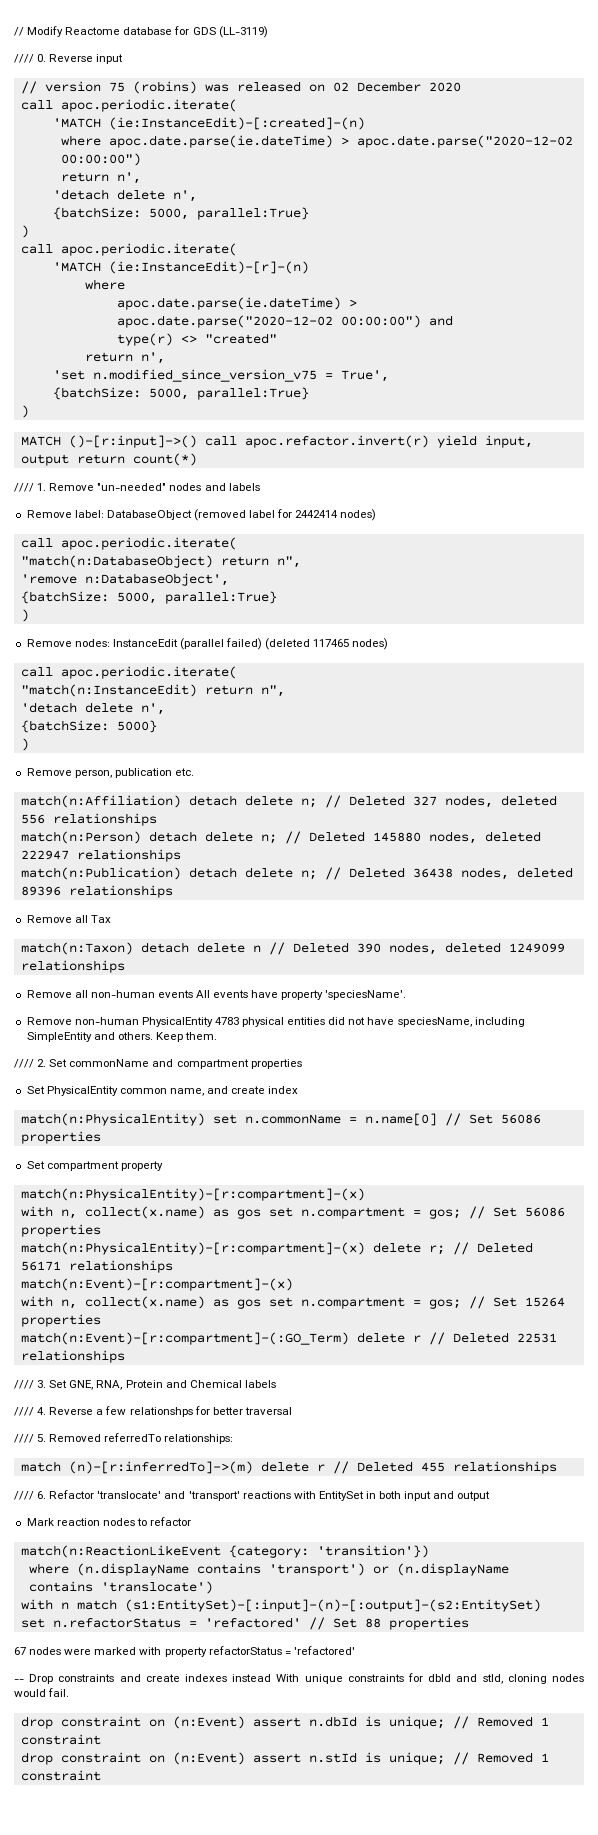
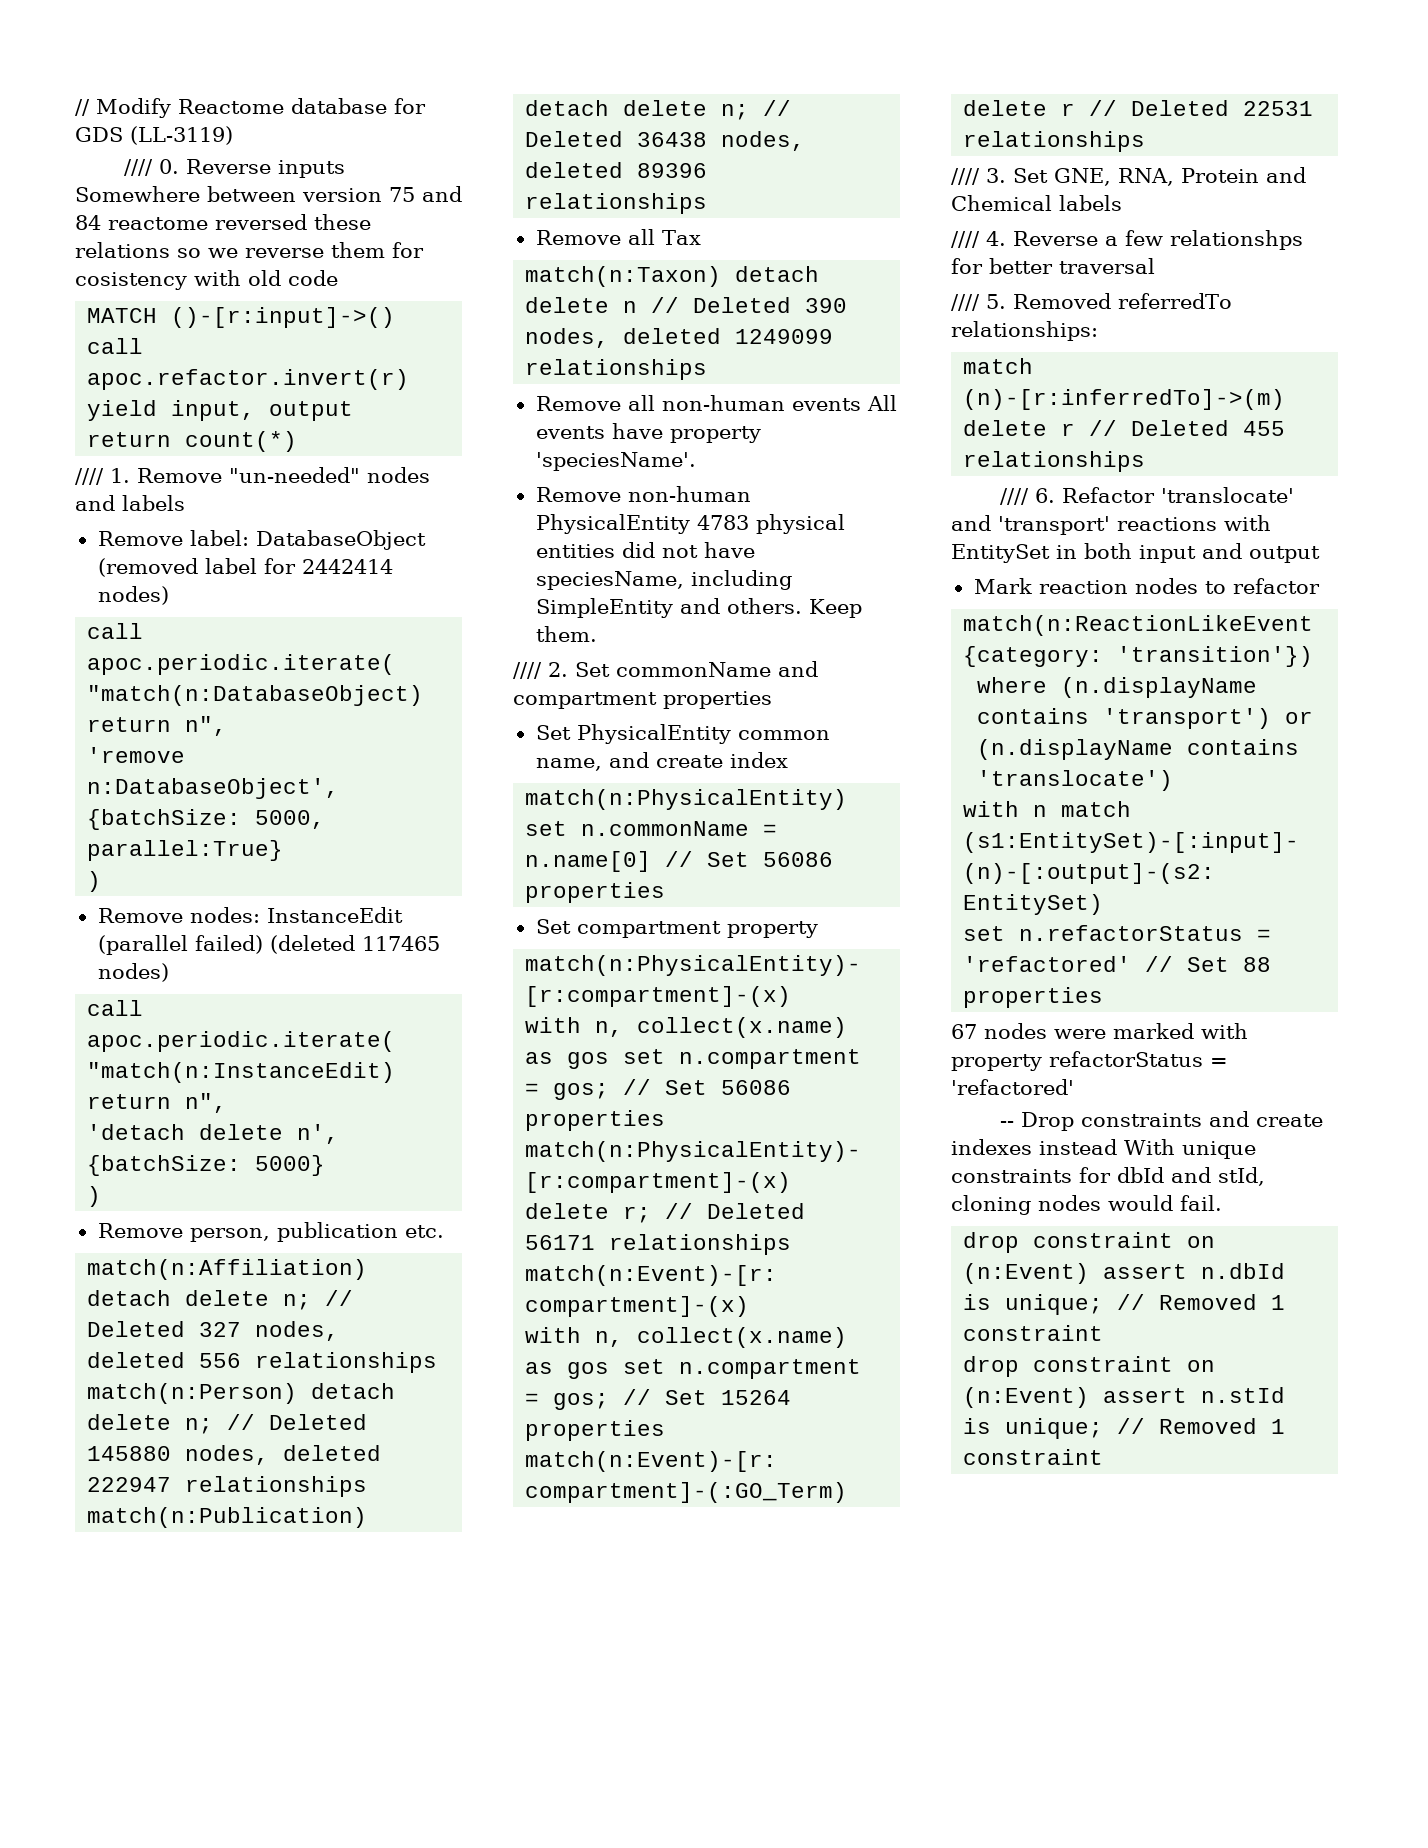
[96,54,124,64] [20,81,461,94] [20,99,237,112] [52,117,365,130] [60,135,573,148] [60,153,141,166] [60,172,141,184] [52,189,197,202] [52,207,309,220] [20,225,29,238] [20,243,237,256] [52,261,309,274] [84,279,125,290] [116,297,357,310] [116,315,453,328] [116,333,277,346] [84,352,165,364] [52,369,389,382] [52,387,309,400] [20,405,29,418] input // // version 75 (robins) was released on 02 December 2020 // call apoc.periodic.iterate( // 'MATCH (ie:InstanceEdit)-[:created]-(n) // where apoc.date.parse(ie.dateTime) > apoc.date.parse("2020-12-02 00:00:00") // return n', // 'detach delete n', // {batchSize: 5000, parallel:True} // ) // call apoc.periodic.iterate( // 'MATCH (ie:InstanceEdit)-[r]-(n) // where // apoc.date.parse(ie.dateTime) > apoc.date.parse("2020-12-02 00:00:00") and // type(r) <> "created" // return n', // 'set n.modified_since_version_v75 = True', // {batchSize: 5000, parallel:True} // ) -> [277,160,345,178] [75,186,462,202] [75,214,371,230] [75,242,424,258] [75,270,338,290] inputs Somewhere between version 75 and 84 reactome reversed these relations so we reverse them for cosistency with old code

